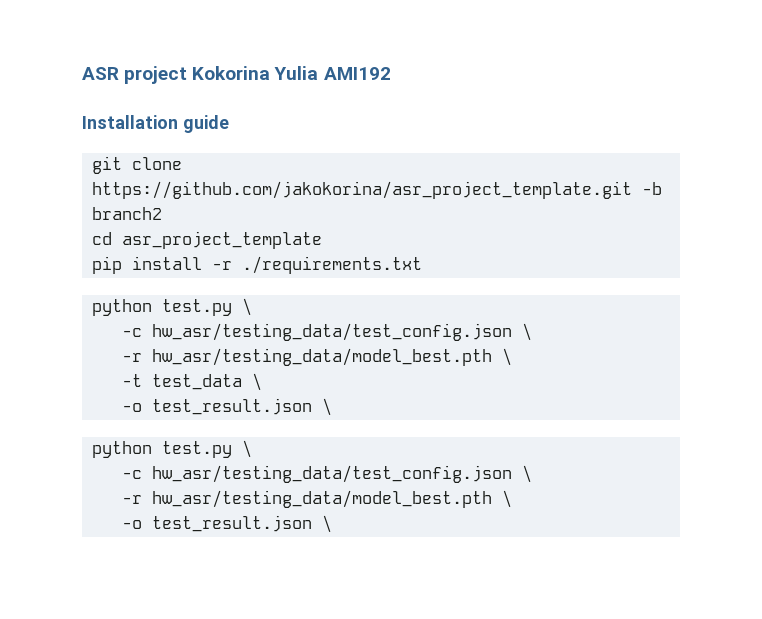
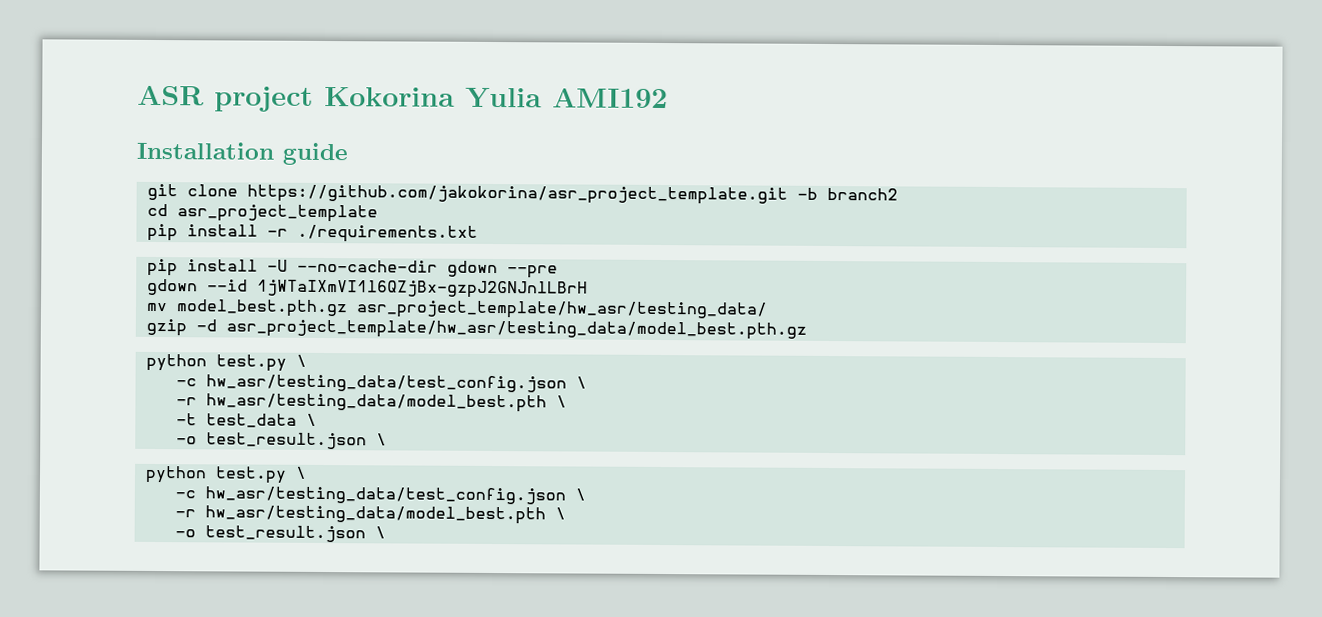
(422, 265) none -> [146,258,558,279] [146,278,588,299] [145,299,768,320] [145,318,807,340] // pip install -U --no-cache-dir gdown --pre // gdown --id 1jWTaIXmVI1l6QZjBx-gzpJ2GNJnlLBrH // mv model_best.pth.gz asr_project_template/hw_asr/testing_data/ // gzip -d asr_project_template/hw_asr/testing_data/model_best.pth.gz

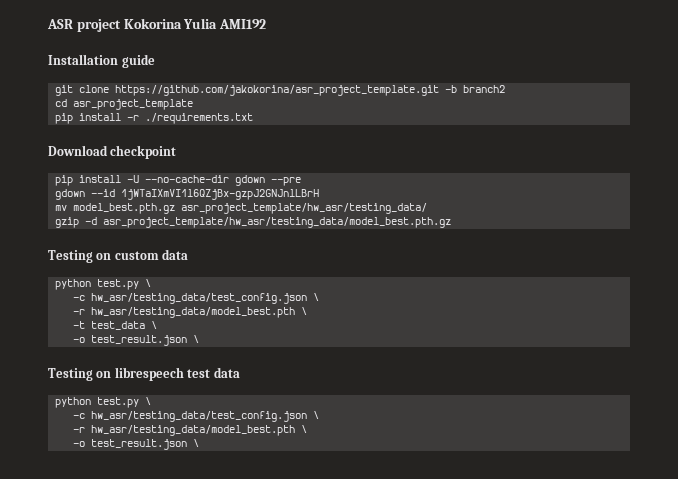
(478, 233) none -> [48,145,177,159] // Download checkpoint
(807, 329) none -> [48,249,189,263] // Testing on custom data
(387, 439) none -> [48,367,240,381] // Testing on librespeech test data

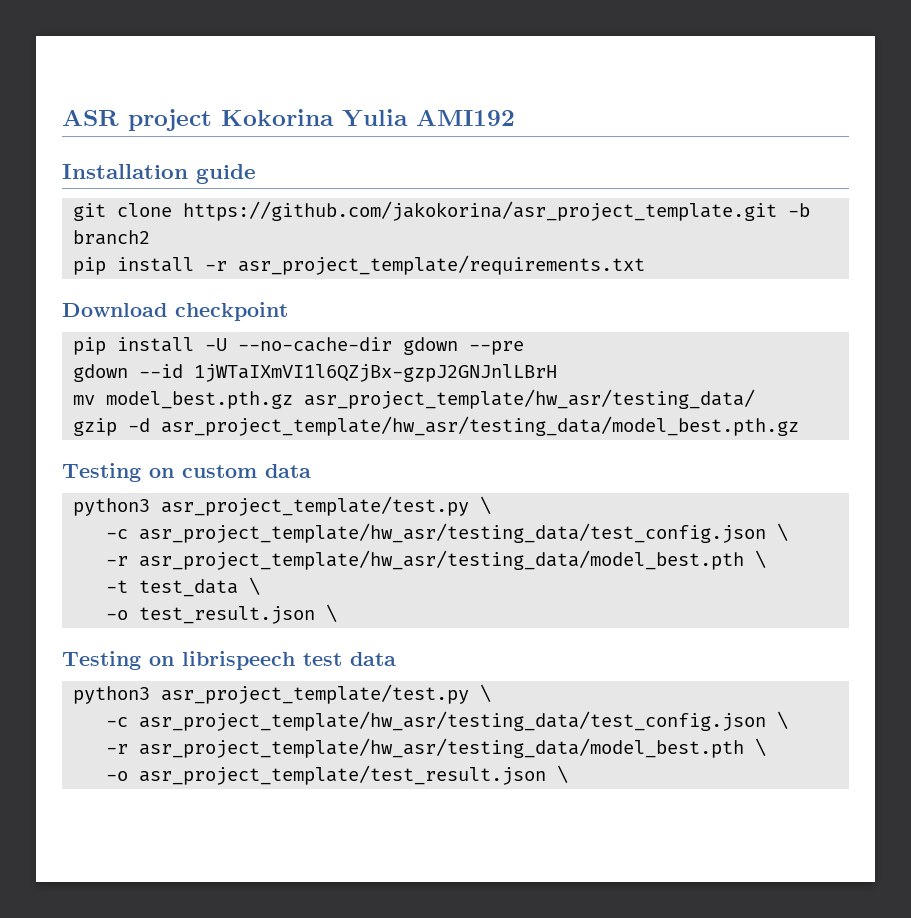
[55,99,194,110] // cd asr_project_template -> (151, 237) none
[145,113,254,124] ./requirements.txt -> [238,255,646,275] asr_project_template/requirements.txt
[55,279,152,290] [73,293,320,304] [73,307,296,318] python test.py \ // -c hw_asr/testing_data/test_config.json \ // -r hw_asr/testing_data/model_best.pth -> [73,496,492,516] [106,523,789,543] [106,550,745,570] python3 asr_project_template/test.py \ // -c asr_project_template/hw_asr/testing_data/test_config.json \ // -r asr_project_template/hw_asr/testing_data/model_best.pth
[114,367,184,381] librespeech -> [182,651,295,670] librispeech
[55,397,152,408] [73,411,320,422] [73,425,308,436] [73,439,188,450] python test.py \ // -c hw_asr/testing_data/test_config.json \ // -r hw_asr/testing_data/model_best.pth \ // -o test_result.json -> [73,684,492,704] [106,711,789,731] [106,738,767,758] [106,765,547,785] python3 asr_project_template/test.py \ // -c asr_project_template/hw_asr/testing_data/test_config.json \ // -r asr_project_template/hw_asr/testing_data/model_best.pth \ // -o asr_project_template/test_result.json

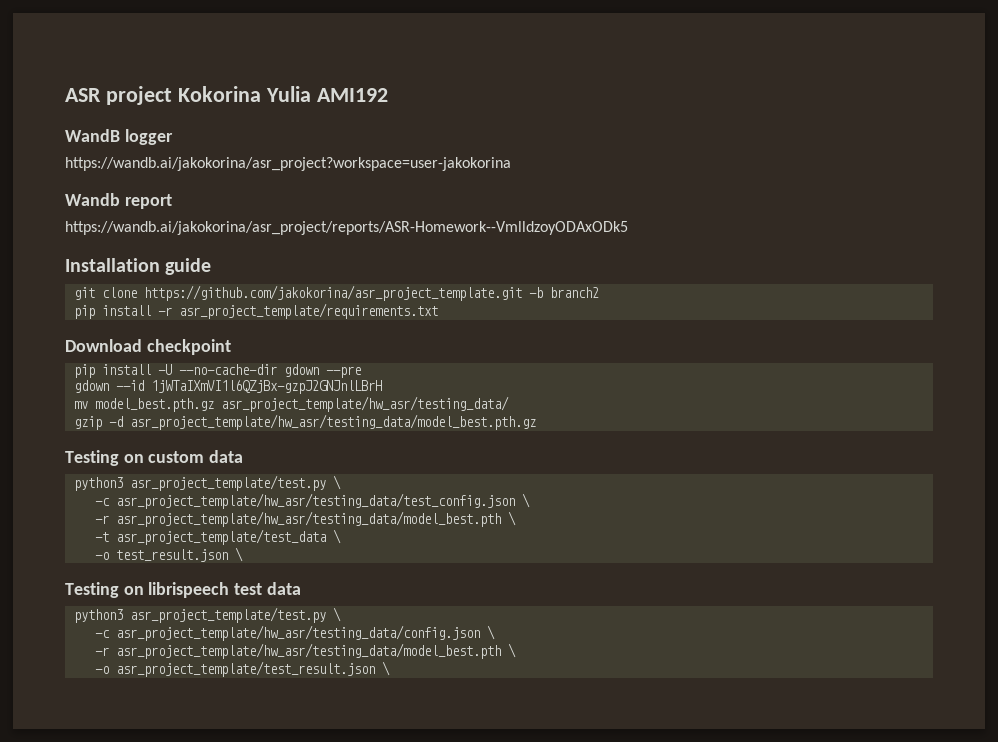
(515, 117) none -> [65,129,173,145] [65,157,511,171] [65,193,172,209] [65,221,628,235] // WandB logger // https://wandb.ai/jakokorina/asr_project?workspace=user-jakokorina // Wandb report // https://wandb.ai/jakokorina/asr_project/reports/ASR-Homework--VmlldzoyODAxODk5
[139,579,239,597] test_data -> [116,529,327,545] asr_project_template/test_data
[139,711,767,731] asr_project_template/hw_asr/testing_data/test_config.json -> [116,625,481,641] asr_project_template/hw_asr/testing_data/config.json

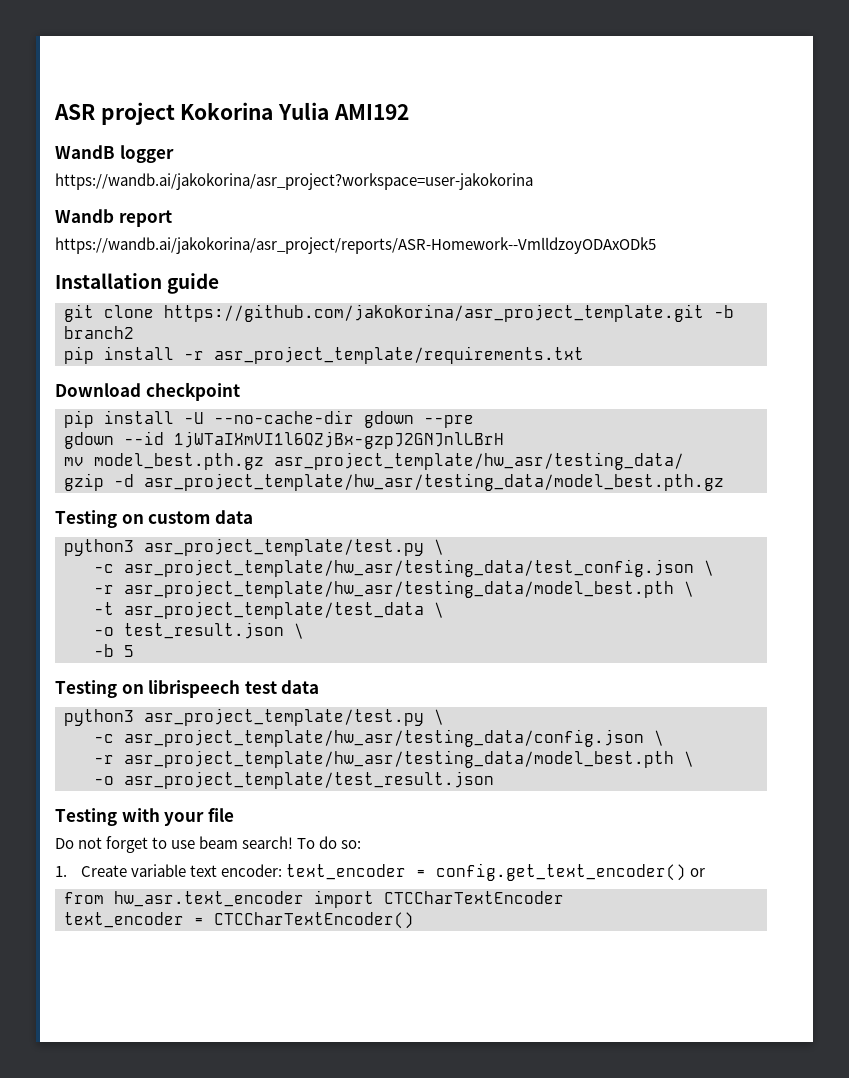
(244, 554) none -> [94,644,134,657] // -b 5
[382,661,391,676] \ -> [55,808,234,826] [55,836,362,853] [55,863,706,881] [64,890,564,908] [64,912,414,929] // Testing with your file // Do not forget to use beam search! To do so: // 1. Create variable text encoder: text_encoder = config.get_text_encoder() or // from hw_asr.text_encoder import CTCCharTextEncoder // text_encoder = CTCCharTextEncoder()

